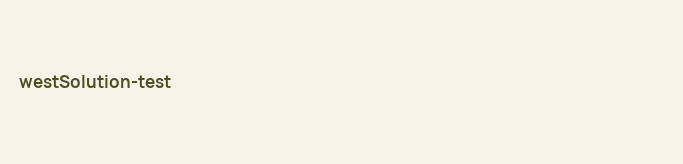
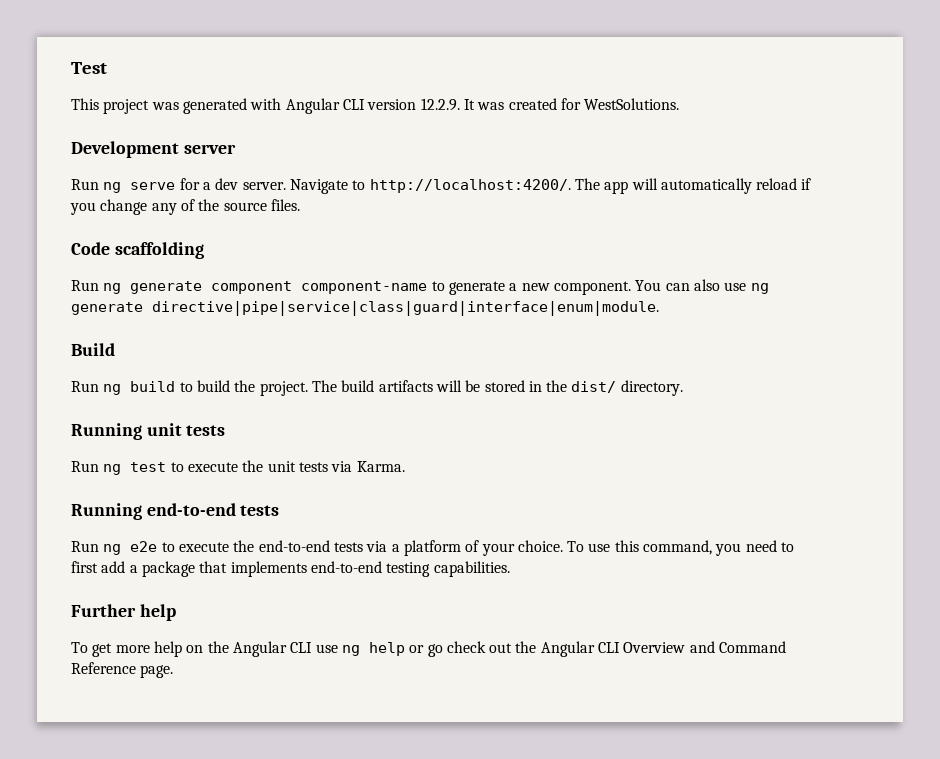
[19,75,171,88] westSolution-test -> [71,62,107,74] [71,98,680,114] [71,141,236,158] [71,178,812,194] [70,199,300,215] [71,242,204,259] [71,279,769,295] [71,301,659,316] [71,343,115,356] [71,380,683,396] [71,423,226,440] [71,460,405,475] [71,503,280,520] [71,540,795,556] [71,561,510,577] [71,604,176,621] [71,641,787,657] [71,662,174,678] Test // This project was generated with Angular CLI version 12.2.9. It was created for WestSolutions. // Development server // Run ng serve for a dev server. Navigate to http://localhost:4200/. The app will automatically reload if you change any of the source files. // Code scaffolding // Run ng generate component component-name to generate a new component. You can also use ng generate directive|pipe|service|class|guard|interface|enum|module. // Build // Run ng build to build the project. The build artifacts will be stored in the dist/ directory. // Running unit tests // Run ng test to execute the unit tests via Karma. // Running end-to-end tests // Run ng e2e to execute the end-to-end tests via a platform of your choice. To use this command, you need to first add a package that implements end-to-end testing capabilities. // Further help // To get more help on the Angular CLI use ng help or go check out the Angular CLI Overview and Command Reference page.

